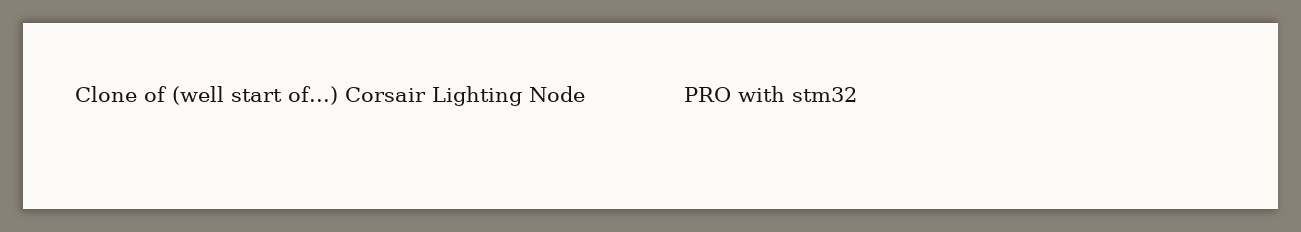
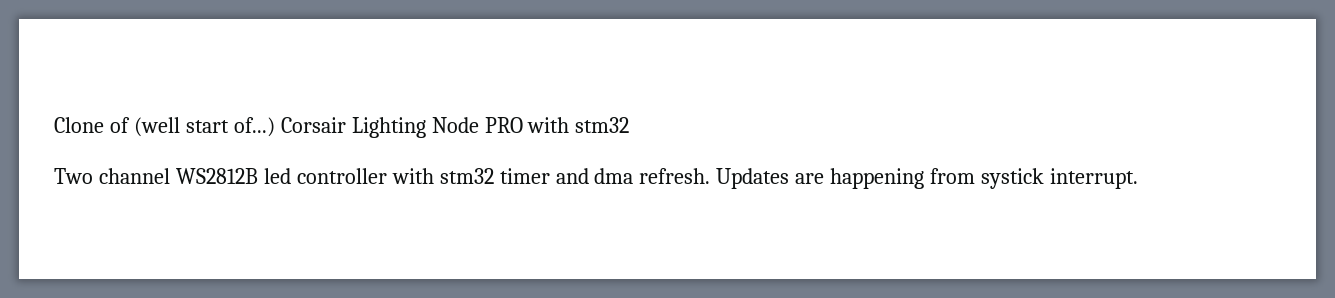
(857, 94) none -> [54,168,1139,189] // Two channel WS2812B led controller with stm32 timer and dma refresh. Updates are happening from systick interrupt.

